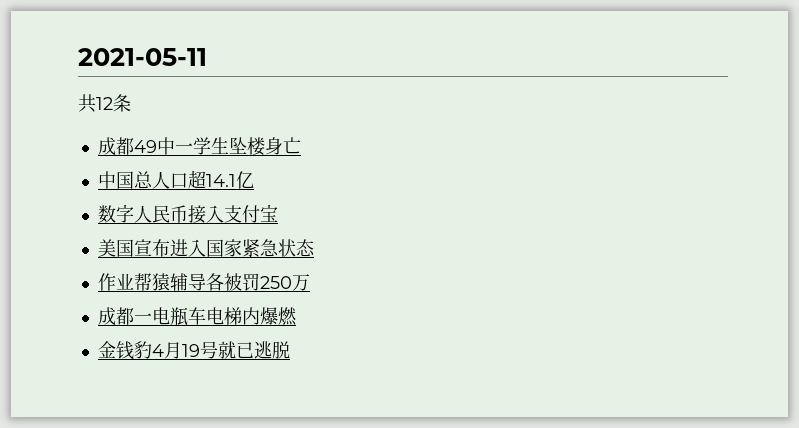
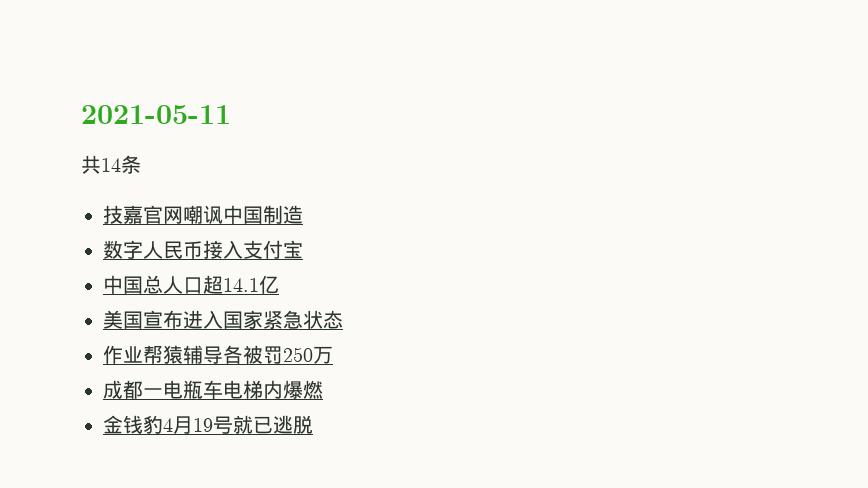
[96,97,113,110] 12 -> [101,158,121,172] 14
[97,137,301,156] [97,170,254,189] 成都49中一学生坠楼身亡 // 中国总人口超14.1亿 -> [103,205,303,224] 技嘉官网嘲讽中国制造
(278, 213) none -> [103,275,279,294] // 中国总人口超14.1亿

